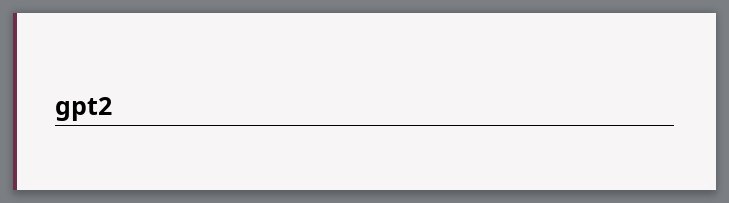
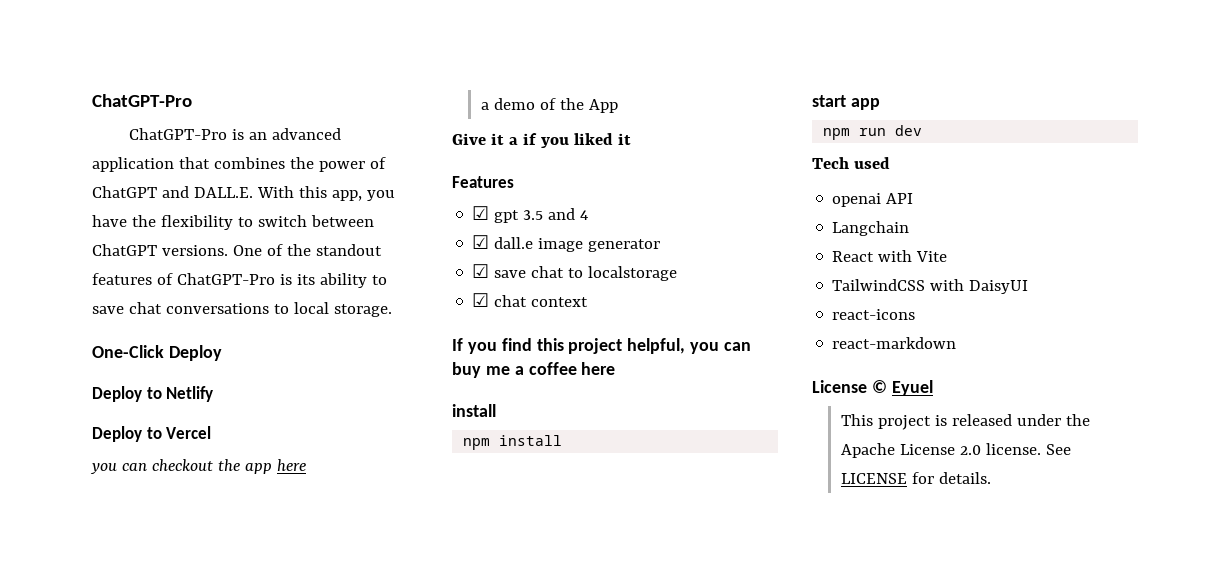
[55,97,112,121] gpt2 -> [92,94,192,107] [129,128,342,140] [92,157,386,172] [92,186,395,201] [92,215,374,230] [92,244,382,256] [92,273,387,288] [92,302,392,317] [92,345,222,361] [92,386,214,402] [92,426,212,442] [90,459,306,474] [481,98,619,113] [452,133,631,148] [452,176,514,188] [472,206,589,223] [472,235,661,252] [472,264,678,281] [472,293,589,307] [452,338,752,354] [452,362,616,378] [452,404,496,417] [463,435,563,450] [812,95,880,110] [823,125,923,140] [812,157,890,169] [832,193,914,207] [832,221,910,236] [832,250,948,262] [832,279,1029,294] [832,309,916,320] [832,337,957,349] [812,380,933,396] [841,414,1091,430] [841,443,1072,458] [841,472,992,484] ChatGPT-Pro // ChatGPT-Pro is an advanced application that combines the power of ChatGPT and DALL.E. With this app, you have the flexibility to switch between ChatGPT versions. One of the standout features of ChatGPT-Pro is its ability to save chat conversations to local storage. // One-Click Deploy // Deploy to Netlify // Deploy to Vercel // you can checkout the app here // a demo of the App // Give it a if you liked it // Features // ☑ gpt 3.5 and 4 // ☑ dall.e image generator // ☑ save chat to localstorage // ☑ chat context // If you find this project helpful, you can buy me a coffee here // install // npm install // start app // npm run dev // Tech used // openai API // Langchain // React with Vite // TailwindCSS with DaisyUI // react-icons // react-markdown // License © Eyuel // This project is released under the Apache License 2.0 license. See LICENSE for details.

